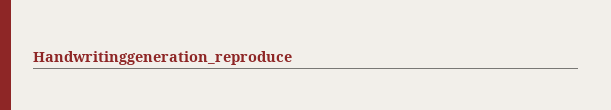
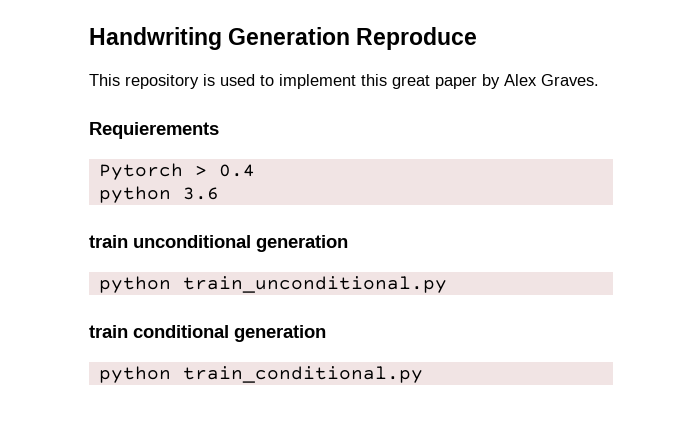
[33,51,292,65] Handwritinggeneration_reproduce -> [89,27,478,50] [89,74,599,89] [89,122,219,139] [98,163,255,180] [98,186,219,203] [89,235,348,252] [98,276,447,293] [89,325,326,342] [98,366,423,383] Handwriting Generation Reproduce // This repository is used to implement this great paper by Alex Graves. // Requierements // Pytorch > 0.4 // python 3.6 // train unconditional generation // python train_unconditional.py // train conditional generation // python train_conditional.py

